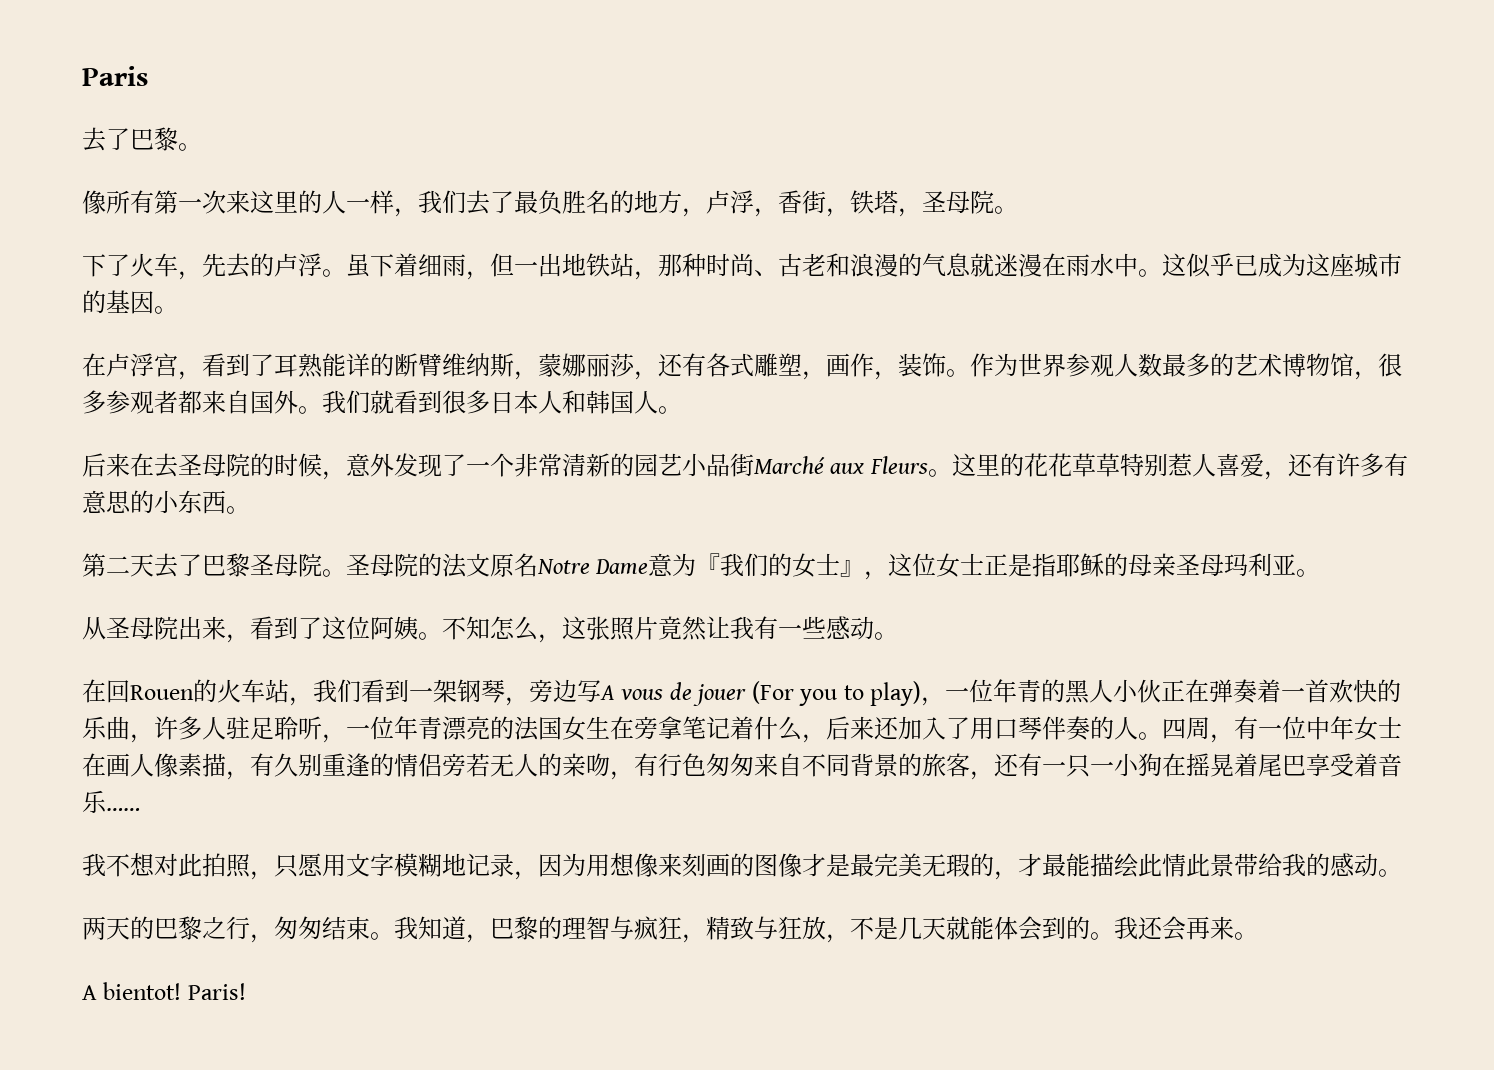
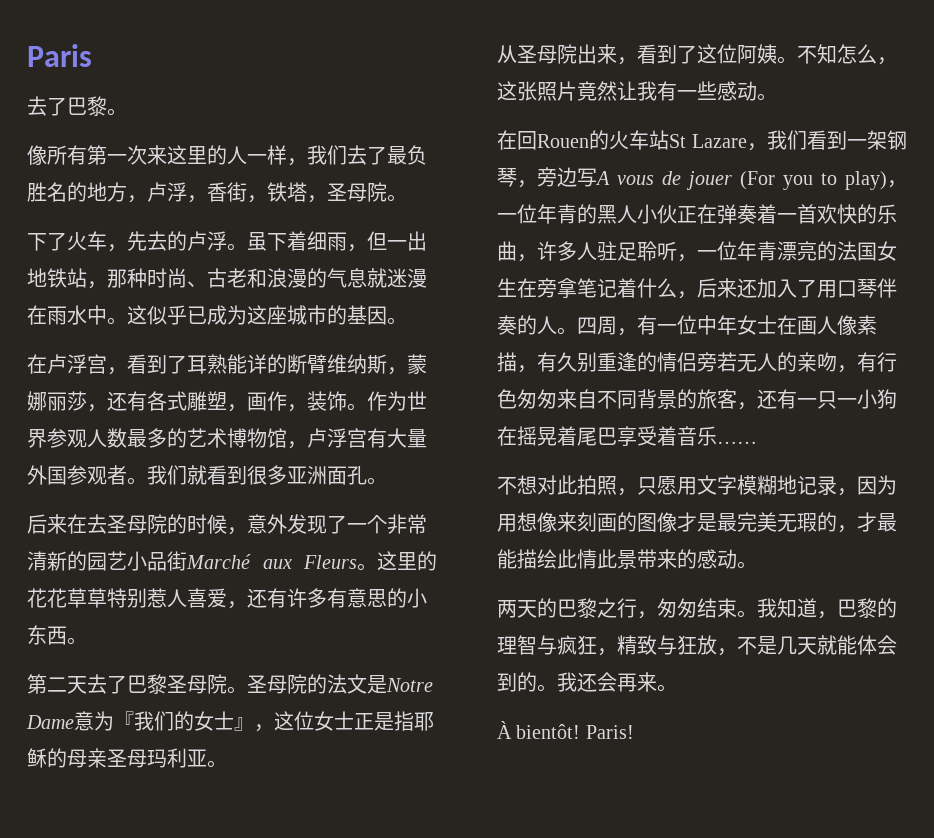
[1378,353,1402,377] [82,390,298,414] 很多参观者都来自国外 -> [307,428,427,448] [27,465,127,485] 卢浮宫有大量外国参观者
[490,390,658,414] 日本人和韩国人 -> [287,466,367,485] 亚洲面孔
[490,553,538,577] 原名 -> [367,675,387,694] 是
(289, 691) none -> [669,134,747,148] St Lazare
[82,853,106,877] 我 -> (757, 442) none
[1258,853,1306,877] 给我 -> [657,549,677,569] 来
[82,982,182,1000] A bientot! -> [497,721,581,739] À bientôt!

